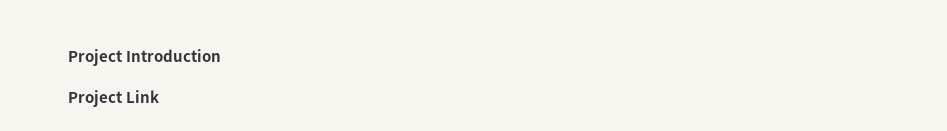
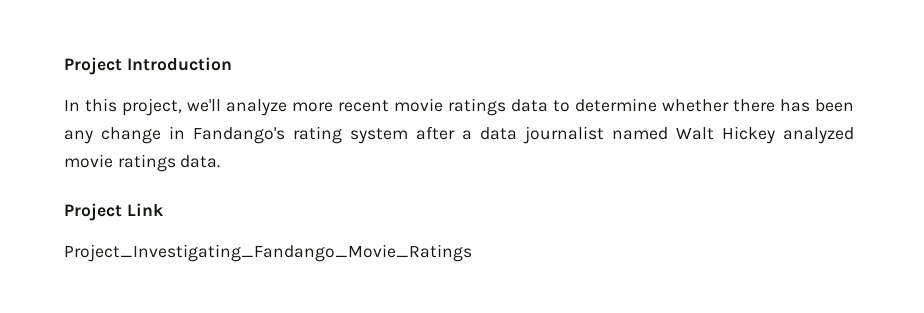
(222, 55) none -> [64,98,854,116] [64,126,854,144] [64,154,221,172] // In this project, we'll analyze more recent movie ratings data to determine whether there has been any change in Fandango's rating system after a data journalist named Walt Hickey analyzed movie ratings data.
(160, 96) none -> [64,244,472,262] // Project_Investigating_Fandango_Movie_Ratings

